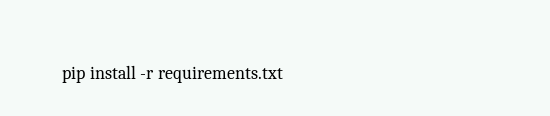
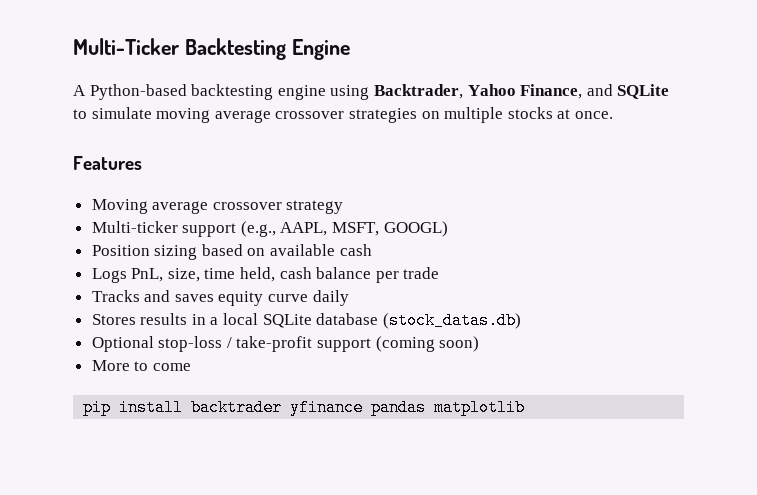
[62,65,284,83] pip install -r requirements.txt -> [73,38,350,60] [73,84,670,100] [73,107,613,123] [73,156,142,170] [91,199,344,214] [91,221,448,237] [91,244,372,260] [91,267,440,283] [91,290,349,306] [91,312,521,329] [91,336,480,352] [91,360,191,371] [83,399,526,416] Multi-Ticker Backtesting Engine // A Python-based backtesting engine using Backtrader, Yahoo Finance, and SQLite to simulate moving average crossover strategies on multiple stocks at once. // Features // Moving average crossover strategy // Multi-ticker support (e.g., AAPL, MSFT, GOOGL) // Position sizing based on available cash // Logs PnL, size, time held, cash balance per trade // Tracks and saves equity curve daily // Stores results in a local SQLite database (stock_datas.db) // Optional stop-loss / take-profit support (coming soon) // More to come // pip install backtrader yfinance pandas matplotlib

